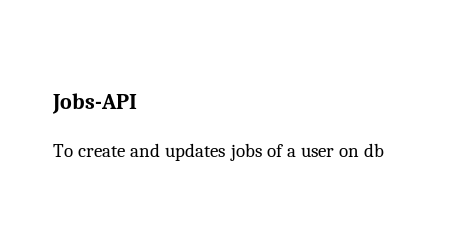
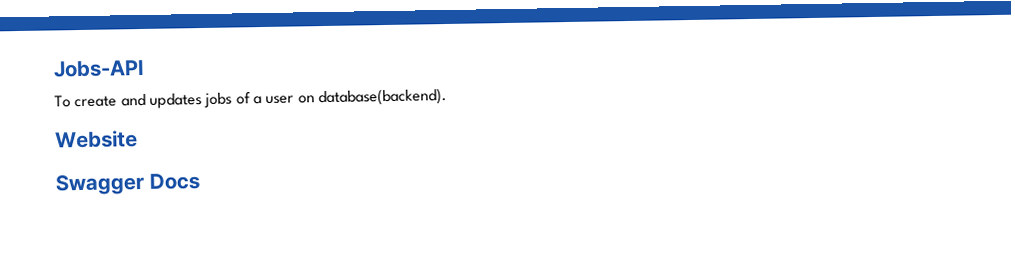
[364,143,385,157] db -> [317,87,447,107] [54,130,138,149] [55,172,200,196] database(backend). // Website // Swagger Docs

